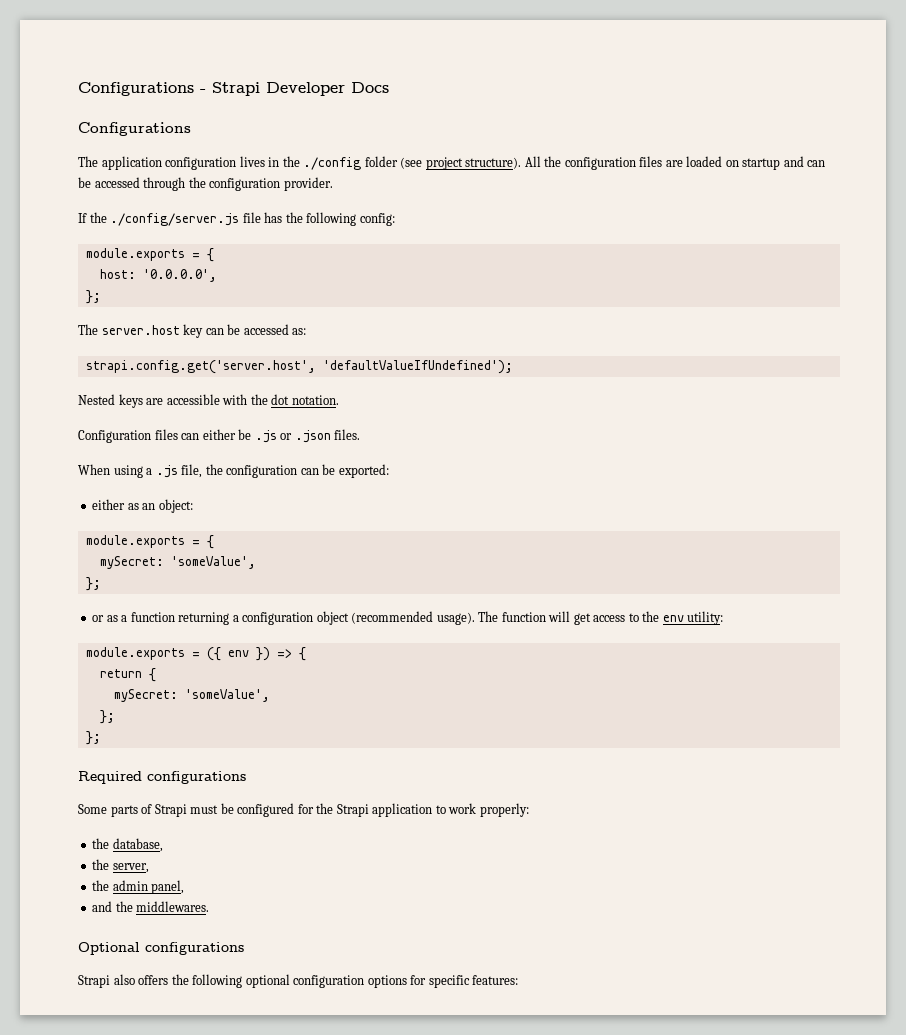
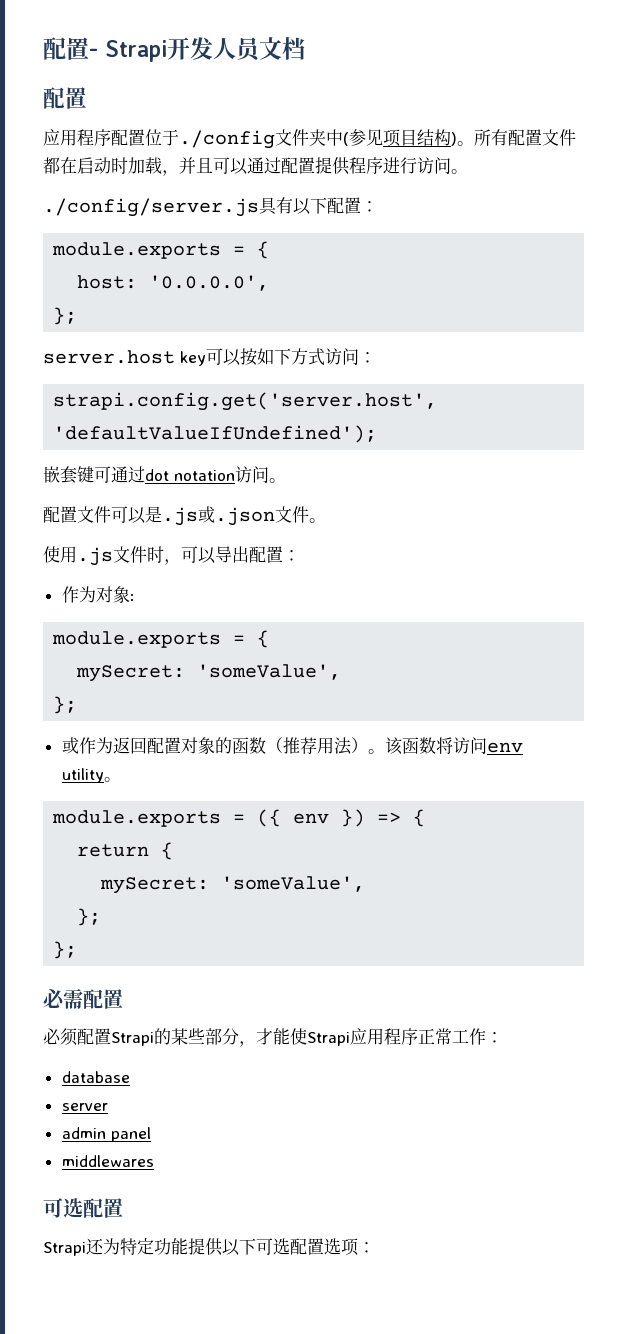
[78,82,194,96] Configurations -> [43,37,89,60] 配置
[266,82,389,96] [78,122,191,136] [78,156,826,170] [78,177,333,191] [78,212,395,226] Developer Docs // Configurations // The application configuration lives in the ./config folder (see project structure). All the configuration files are loaded on startup and can be accessed through the configuration provider. // If the ./config/server.js file has the following config: -> [167,37,305,62] [43,87,87,109] [43,129,576,149] [43,157,468,176] [43,197,378,217] 开发人员文档 // 配置 // 应用程序配置位于./config文件夹中(参见项目结构)。所有配置文件都在启动时加载，并且可以通过配置提供程序进行访问。 // ./config/server.js具有以下配置：
[78,324,98,335] The -> (78, 316) none
[205,324,307,335] [85,360,513,374] [78,394,339,408] [78,429,361,443] [78,464,389,478] [92,499,193,513] can be accessed as: // strapi.config.get('server.host', 'defaultValueIfUndefined'); // Nested keys are accessible with the dot notation. // Configuration files can either be .js or .json files. // When using a .js file, the configuration can be exported: // either as an object: -> [206,348,376,366] [53,392,438,411] [53,425,378,443] [43,466,286,484] [43,506,326,526] [43,546,300,566] [61,586,135,603] 可以按如下方式访问： // strapi.config.get('server.host', 'defaultValueIfUndefined'); // 嵌套键可通过dot notation访问。 // 配置文件可以是.js或.json文件。 // 使用.js文件时，可以导出配置： // 作为对象:
[92,611,724,625] or as a function returning a configuration object (recommended usage). The function will get access to the env utility: -> [61,737,523,755] [61,768,121,783] 或作为返回配置对象的函数（推荐用法）。该函数将访问env utility。
[78,771,246,784] [78,803,529,817] [92,838,163,852] [92,859,149,873] [92,880,185,894] [92,901,210,912] [78,942,244,955] [78,974,519,988] Required configurations // Some parts of Strapi must be configured for the Strapi application to work properly: // the database, // the server, // the admin panel, // and the middlewares. // Optional configurations // Strapi also offers the following optional configuration options for specific features: -> [43,988,123,1009] [43,1028,503,1047] [61,1071,130,1083] [61,1103,108,1111] [61,1127,151,1142] [61,1155,154,1167] [43,1198,123,1218] [43,1238,375,1256] 必需配置 // 必须配置Strapi的某些部分，才能使Strapi应用程序正常工作： // database // server // admin panel // middlewares // 可选配置 // Strapi还为特定功能提供以下可选配置选项：

